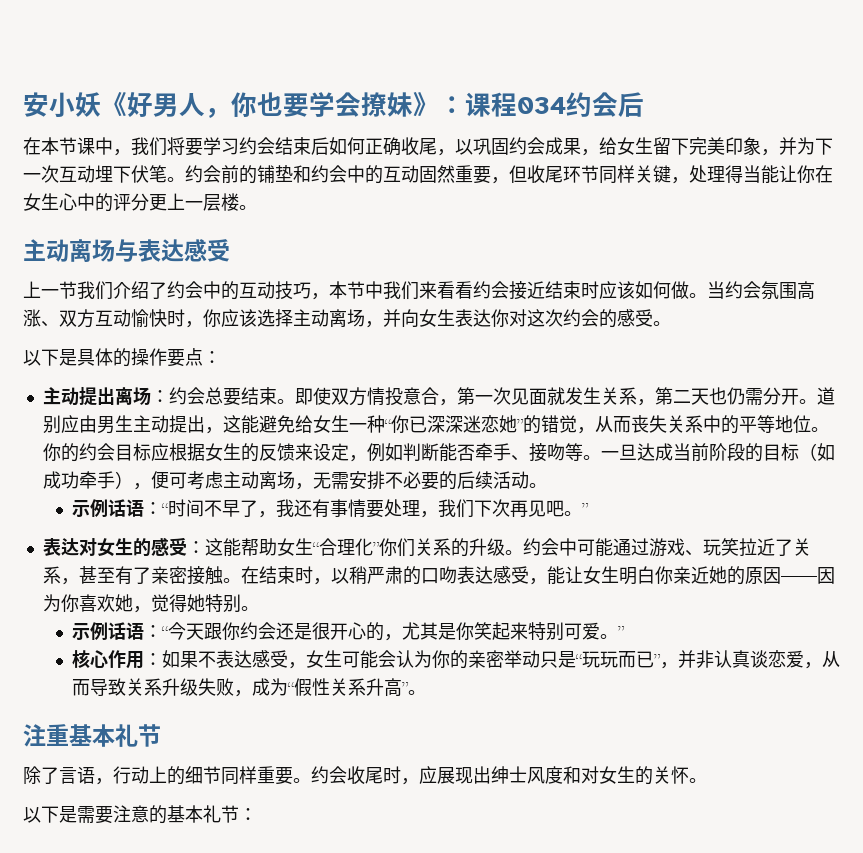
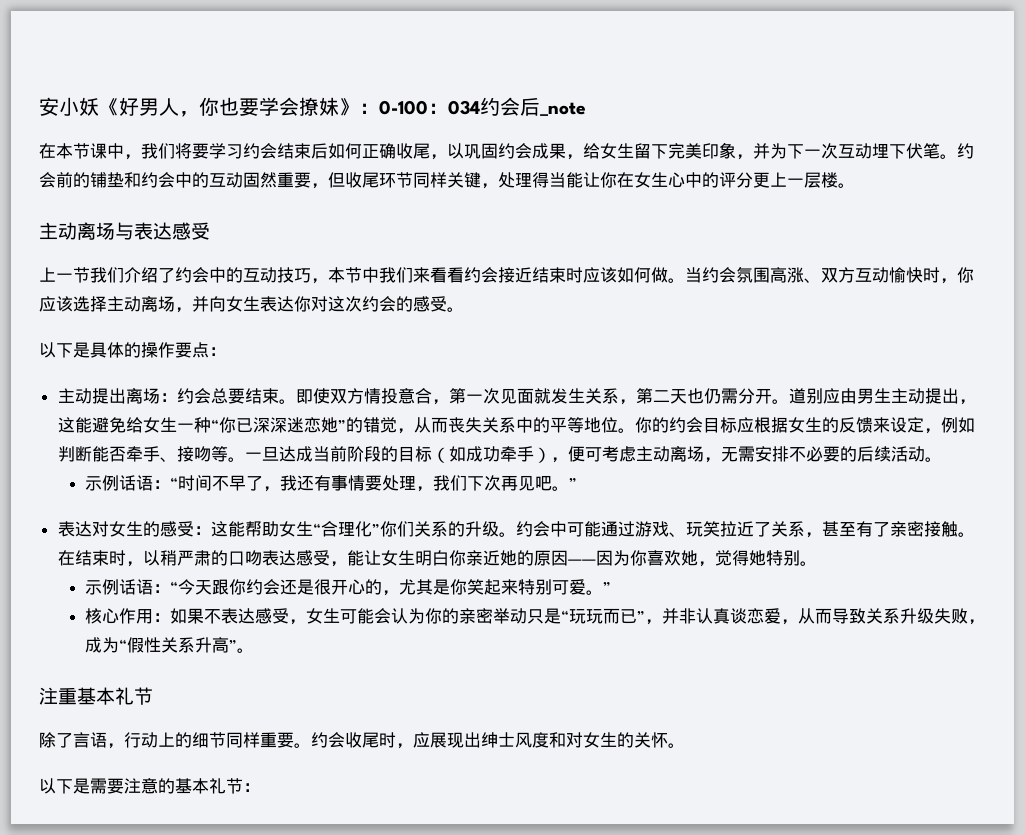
[465,92,517,117] 课程 -> [379,100,448,115] 0-100：
(644, 104) none -> [540,102,586,116] _note

